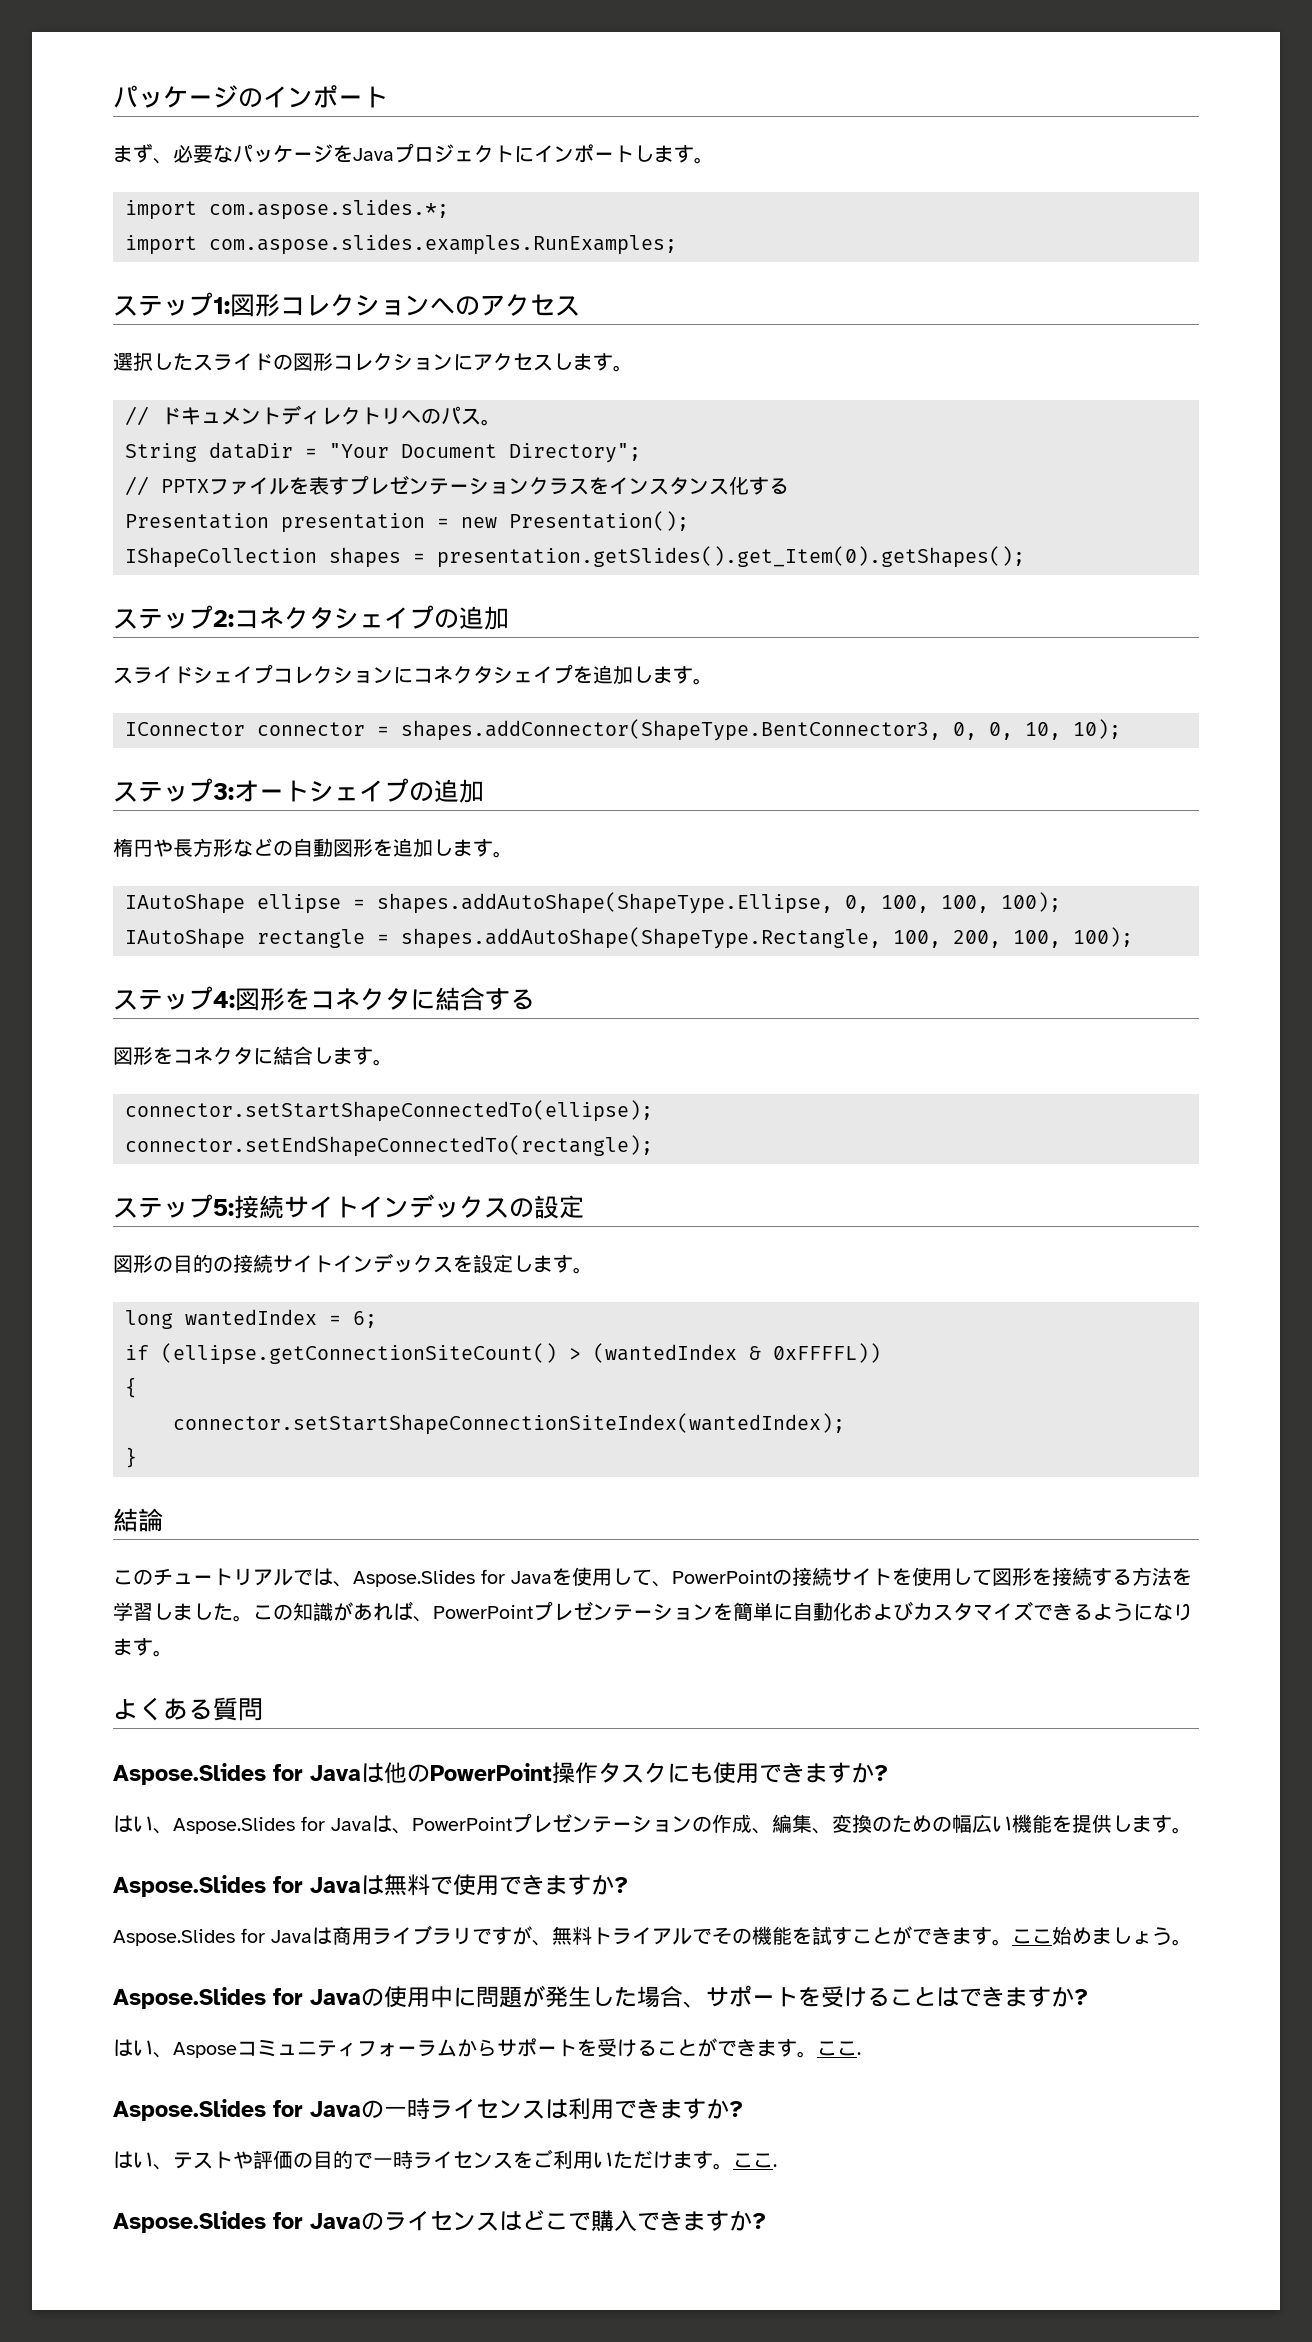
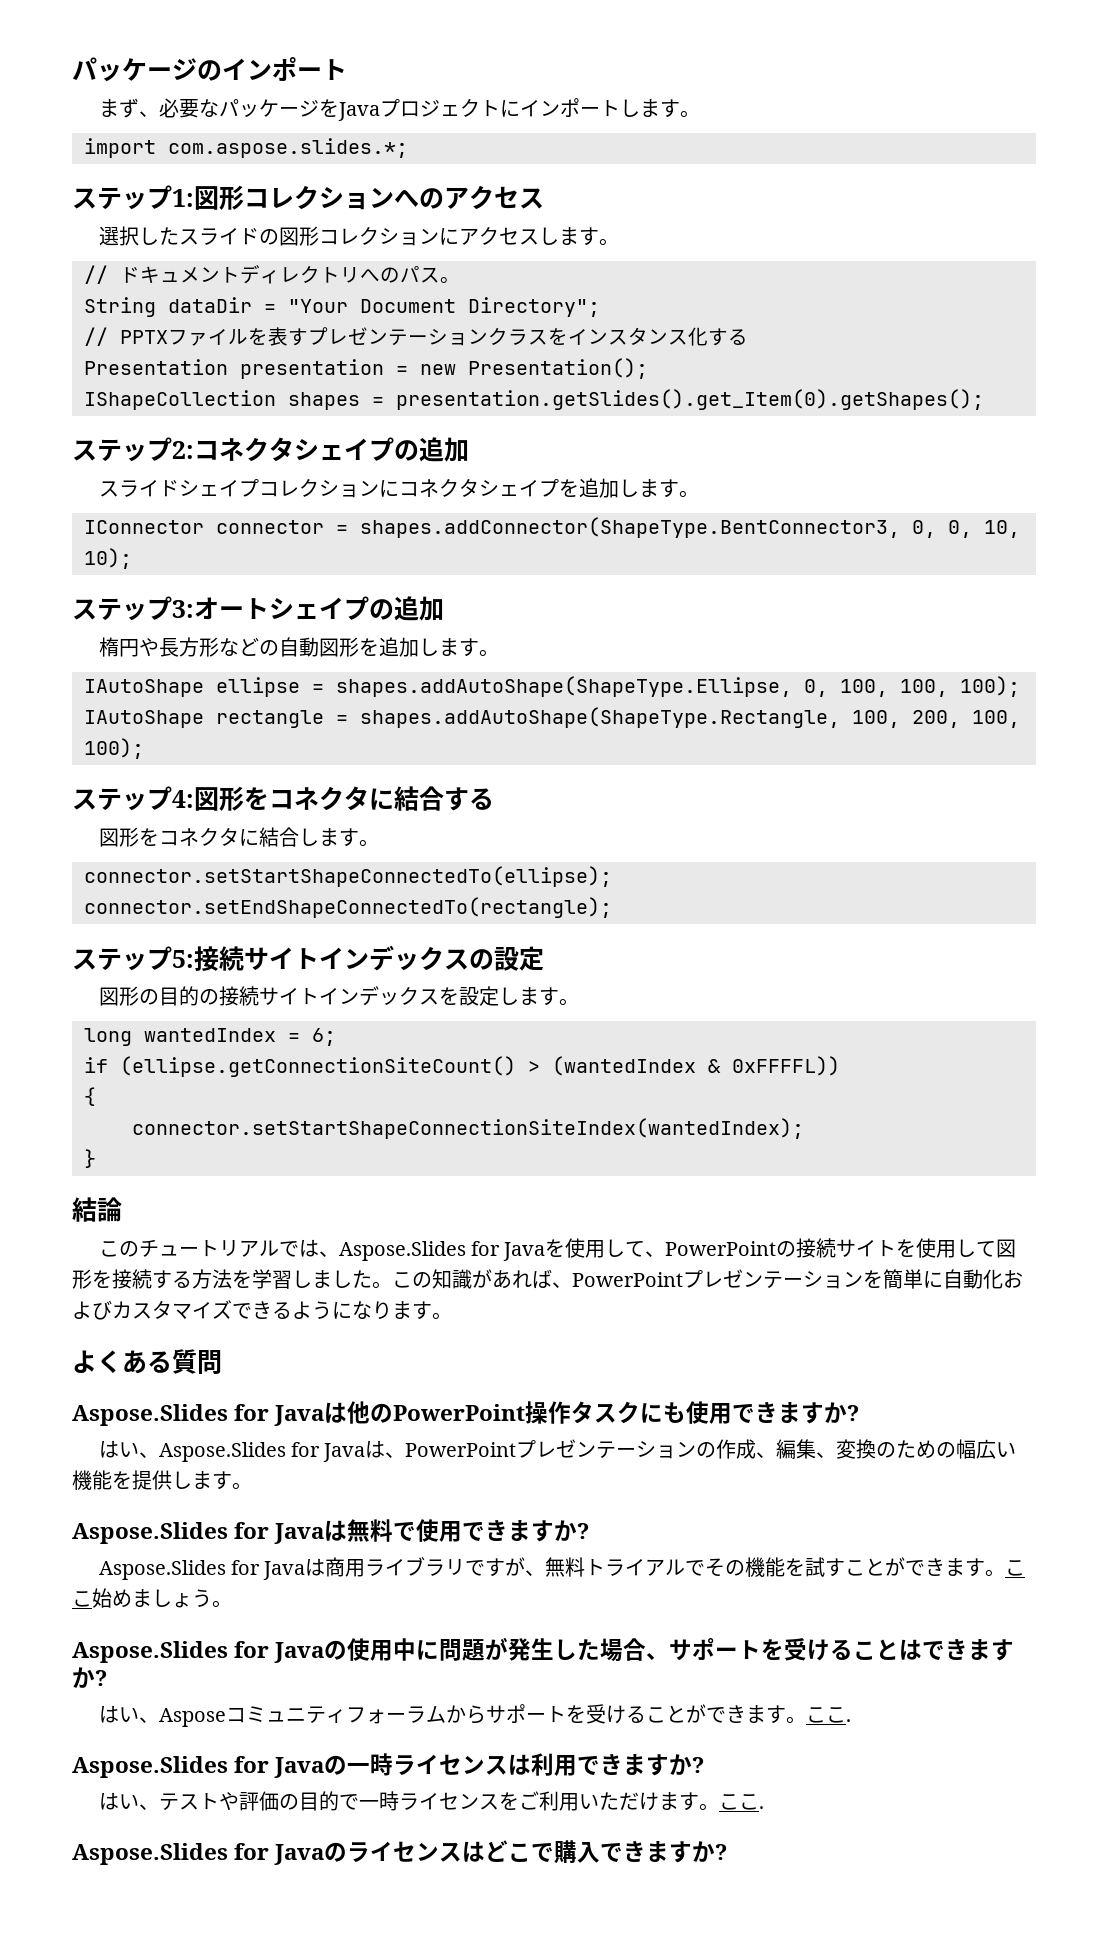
[125,234,677,255] // import com.aspose.slides.examples.RunExamples; -> (408, 148) none

